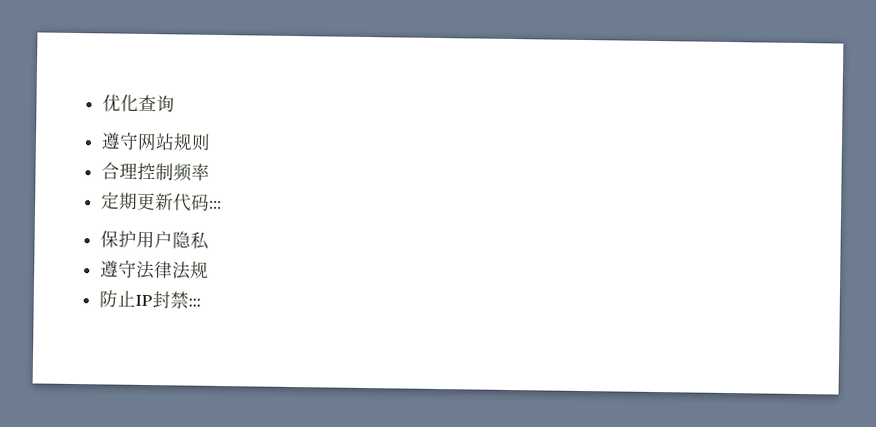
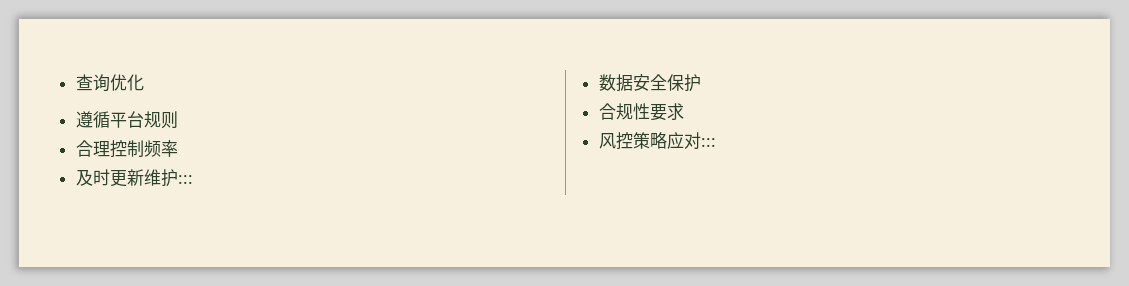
(102, 103) none -> [75,74,110,92] 查询
[138,94,176,113] [101,132,176,152] 查询 // 遵守网站 -> [75,111,144,128] // 遵循平台
[101,191,211,212] 定期更新代码 -> [75,169,178,187] 及时更新维护
(223, 205) none -> [598,74,667,92] 数据安全
[136,230,210,250] [100,260,210,280] [99,289,190,310] 用户隐私 // 遵守法律法规 // 防止IP封禁 -> [598,103,684,121] [598,132,701,150] // 合规性要求 // 风控策略应对

